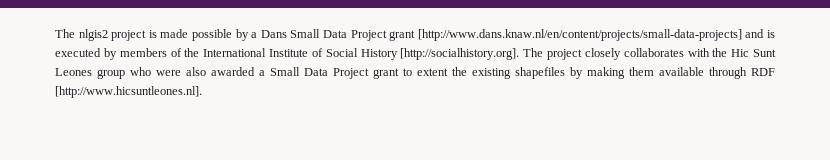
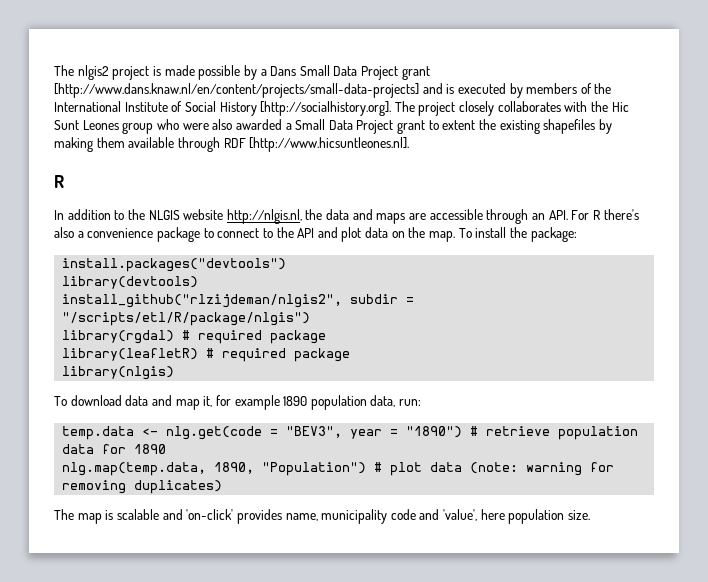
(202, 92) none -> [54,175,64,188] [54,209,639,224] [54,227,577,242] [62,258,287,272] [62,276,199,289] [62,294,415,308] [62,312,311,326] [62,330,327,344] [62,348,351,362] [62,366,175,380] [54,395,422,410] [62,426,639,440] [62,444,167,454] [62,462,615,476] [62,480,223,494] [54,509,591,524] // R // In addition to the NLGIS website http://nlgis.nl, the data and maps are accessible through an API. For R there's also a convenience package to connect to the API and plot data on the map. To install the package: // install.packages("devtools") // library(devtools) // install_github("rlzijdeman/nlgis2", subdir = "/scripts/etl/R/package/nlgis") // library(rgdal) # required package // library(leafletR) # required package // library(nlgis) // To download data and map it, for example 1890 population data, run: // temp.data <- nlg.get(code = "BEV3", year = "1890") # retrieve population data for 1890 // nlg.map(temp.data, 1890, "Population") # plot data (note: warning for removing duplicates) // The map is scalable and 'on-click' provides name, municipality code and 'value', here population size.

